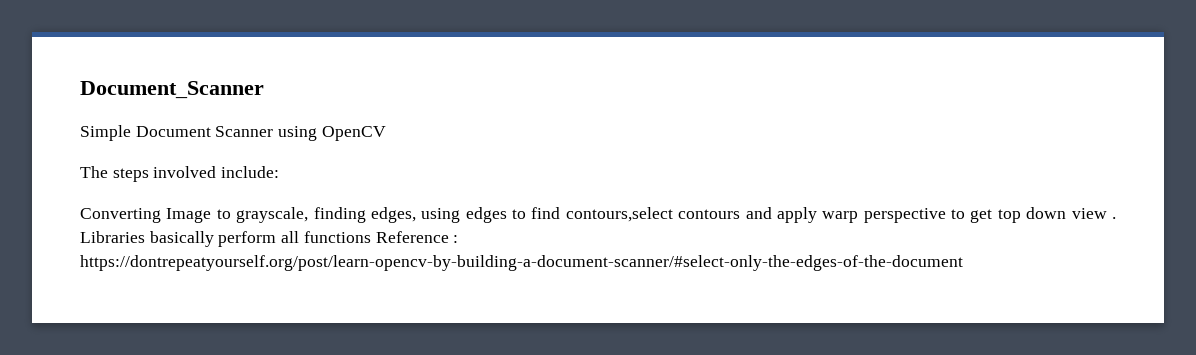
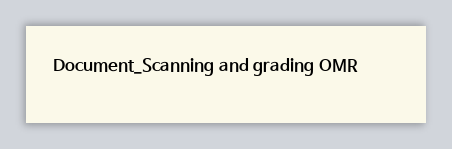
[80,81,264,99] [80,125,386,141] [80,166,280,182] [80,207,1117,223] [80,231,459,247] [80,255,963,271] Document_Scanner // Simple Document Scanner using OpenCV // The steps involved include: // Converting Image to grayscale, finding edges, using edges to find contours,select contours and apply warp perspective to get top down view . Libraries basically perform all functions Reference : https://dontrepeatyourself.org/post/learn-opencv-by-building-a-document-scanner/#select-only-the-edges-of-the-document -> [53,58,358,76] Document_Scanning and grading OMR

